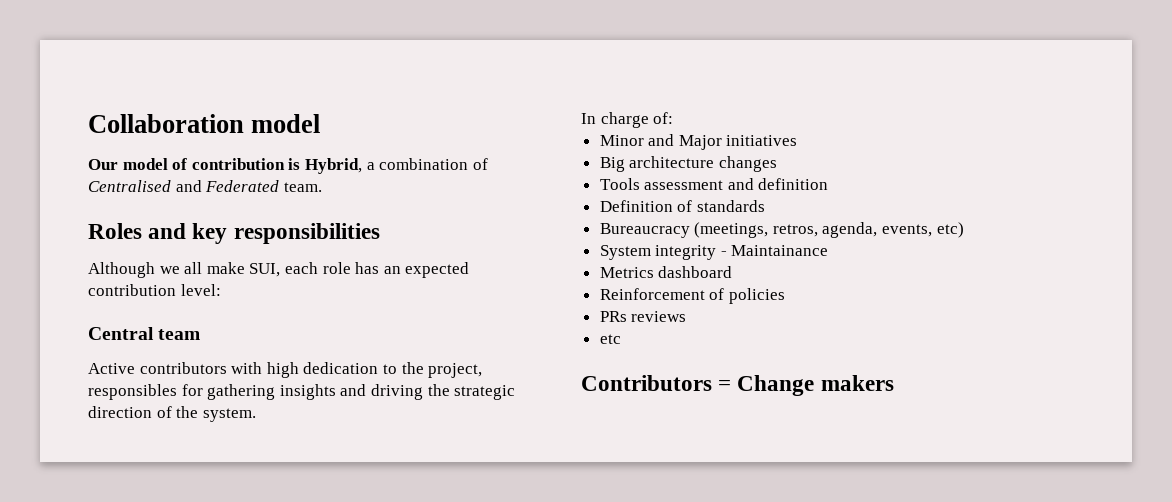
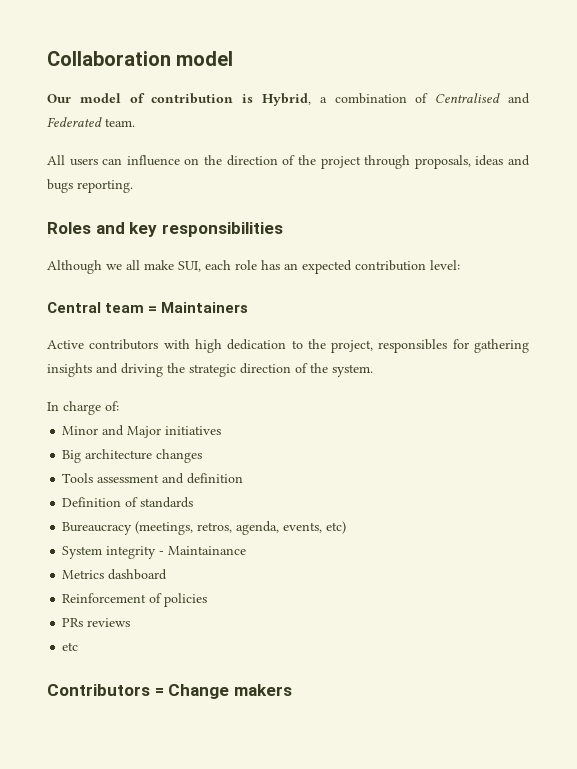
(322, 187) none -> [47,155,531,169] [47,179,133,193] // All users can influence on the direction of the project through proposals, ideas and bugs reporting.
(201, 334) none -> [148,302,249,313] = Maintainers

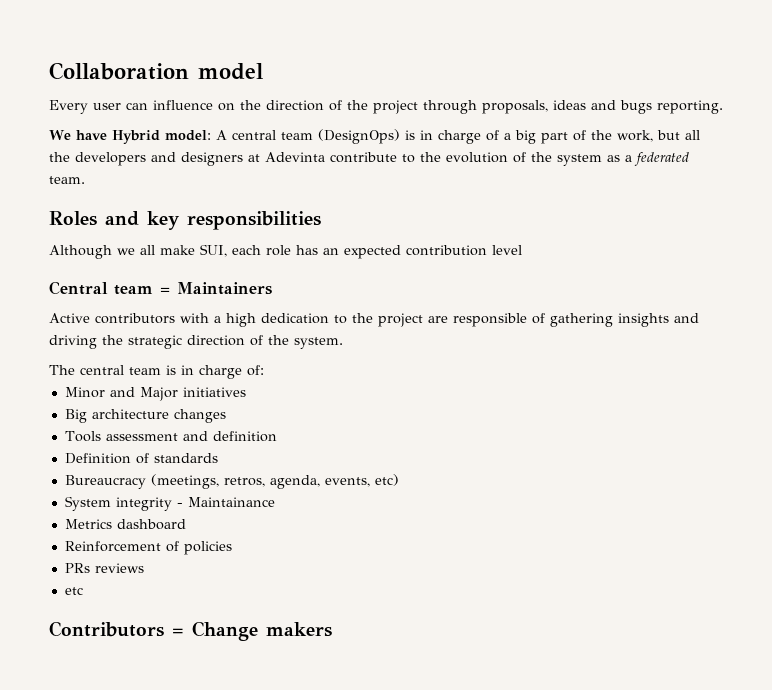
[47,93,530,106] [47,117,135,127] [47,155,98,166] Our model of contribution is Hybrid, a combination of Centralised and Federated team. // All users -> [49,100,121,114] Every user
(133, 186) none -> [49,129,700,144] [49,152,689,166] [49,176,85,184] // We have Hybrid model: A central team (DesignOps) is in charge of a big part of the work, but all the developers and designers at Adevinta contribute to the evolution of the system as a federated team.
[430,260,460,270] level: -> [492,245,522,255] level
(190, 344) none -> [214,316,221,323] a
[331,339,469,353] project, responsibles for -> [378,313,545,327] project are responsible of
[47,402,59,411] In -> [49,365,194,375] The central team is in

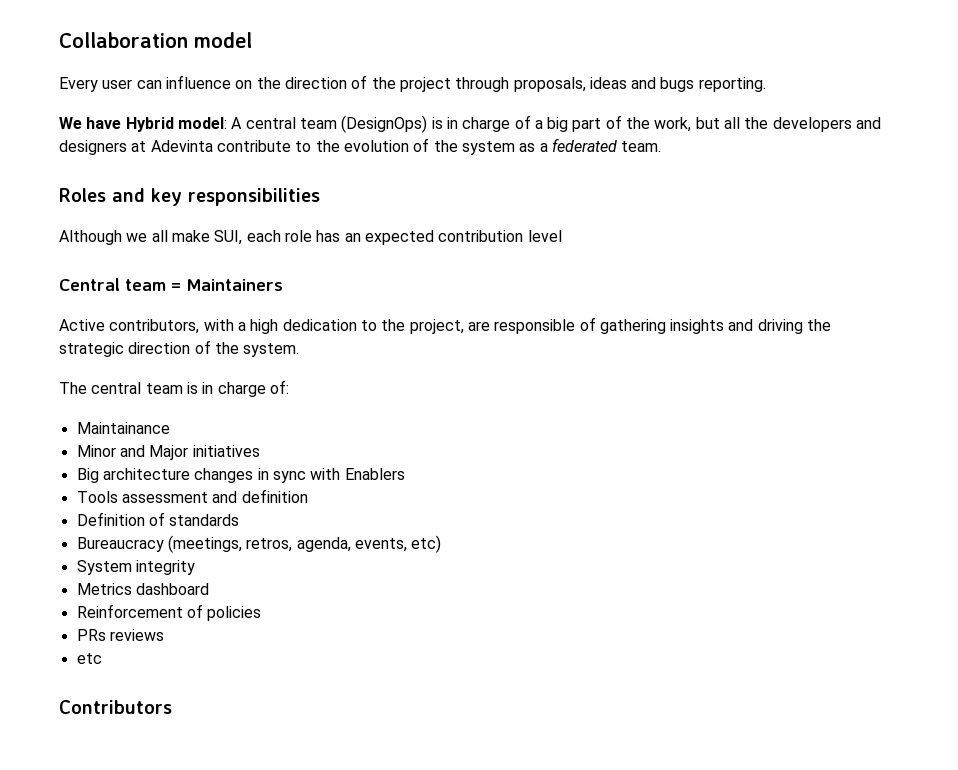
[95,313,175,324] contributors -> [109,319,200,334] contributors,
[378,313,423,327] project -> [409,319,464,334] project,
(264, 370) none -> [76,422,170,434] // Maintainance
(226, 416) none -> [257,468,405,483] in sync with Enablers
[176,497,275,507] - Maintainance -> (195, 567) none
[172,621,332,641] = Change makers -> (172, 707) none

